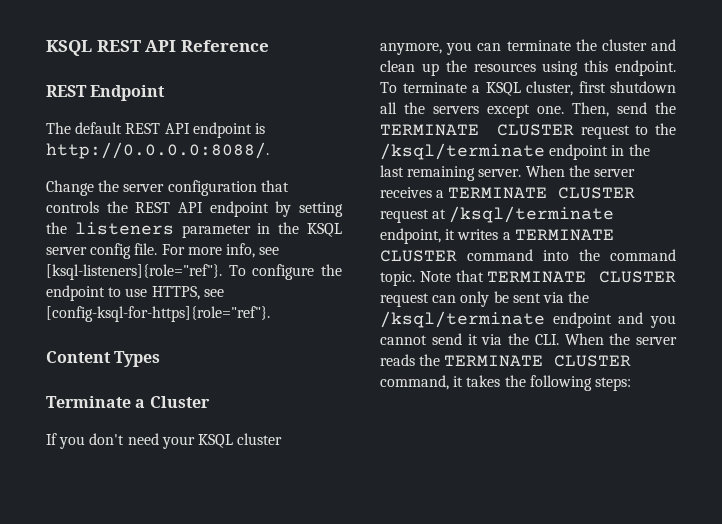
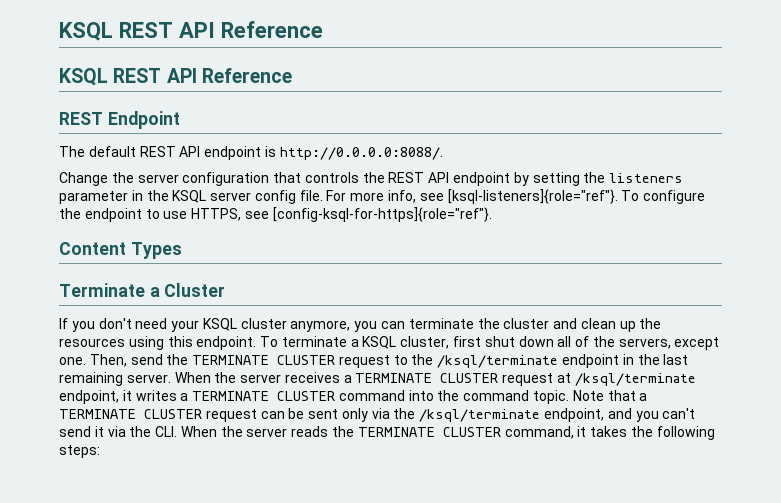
[46,40,269,56] KSQL REST API Reference -> [59,21,323,41] [59,68,292,86] KSQL REST API Reference // KSQL REST API Reference
[610,81,676,93] [380,102,479,114] shutdown all the servers -> [484,336,671,349] shut down all of the servers,
(484, 276) none -> [639,393,648,401] a
[460,291,490,307] only -> (285, 415) none
(541, 298) none -> [341,408,368,422] only
[552,312,612,328] endpoint -> [544,408,605,422] endpoint,
[380,335,427,345] cannot -> [662,408,696,419] can't

